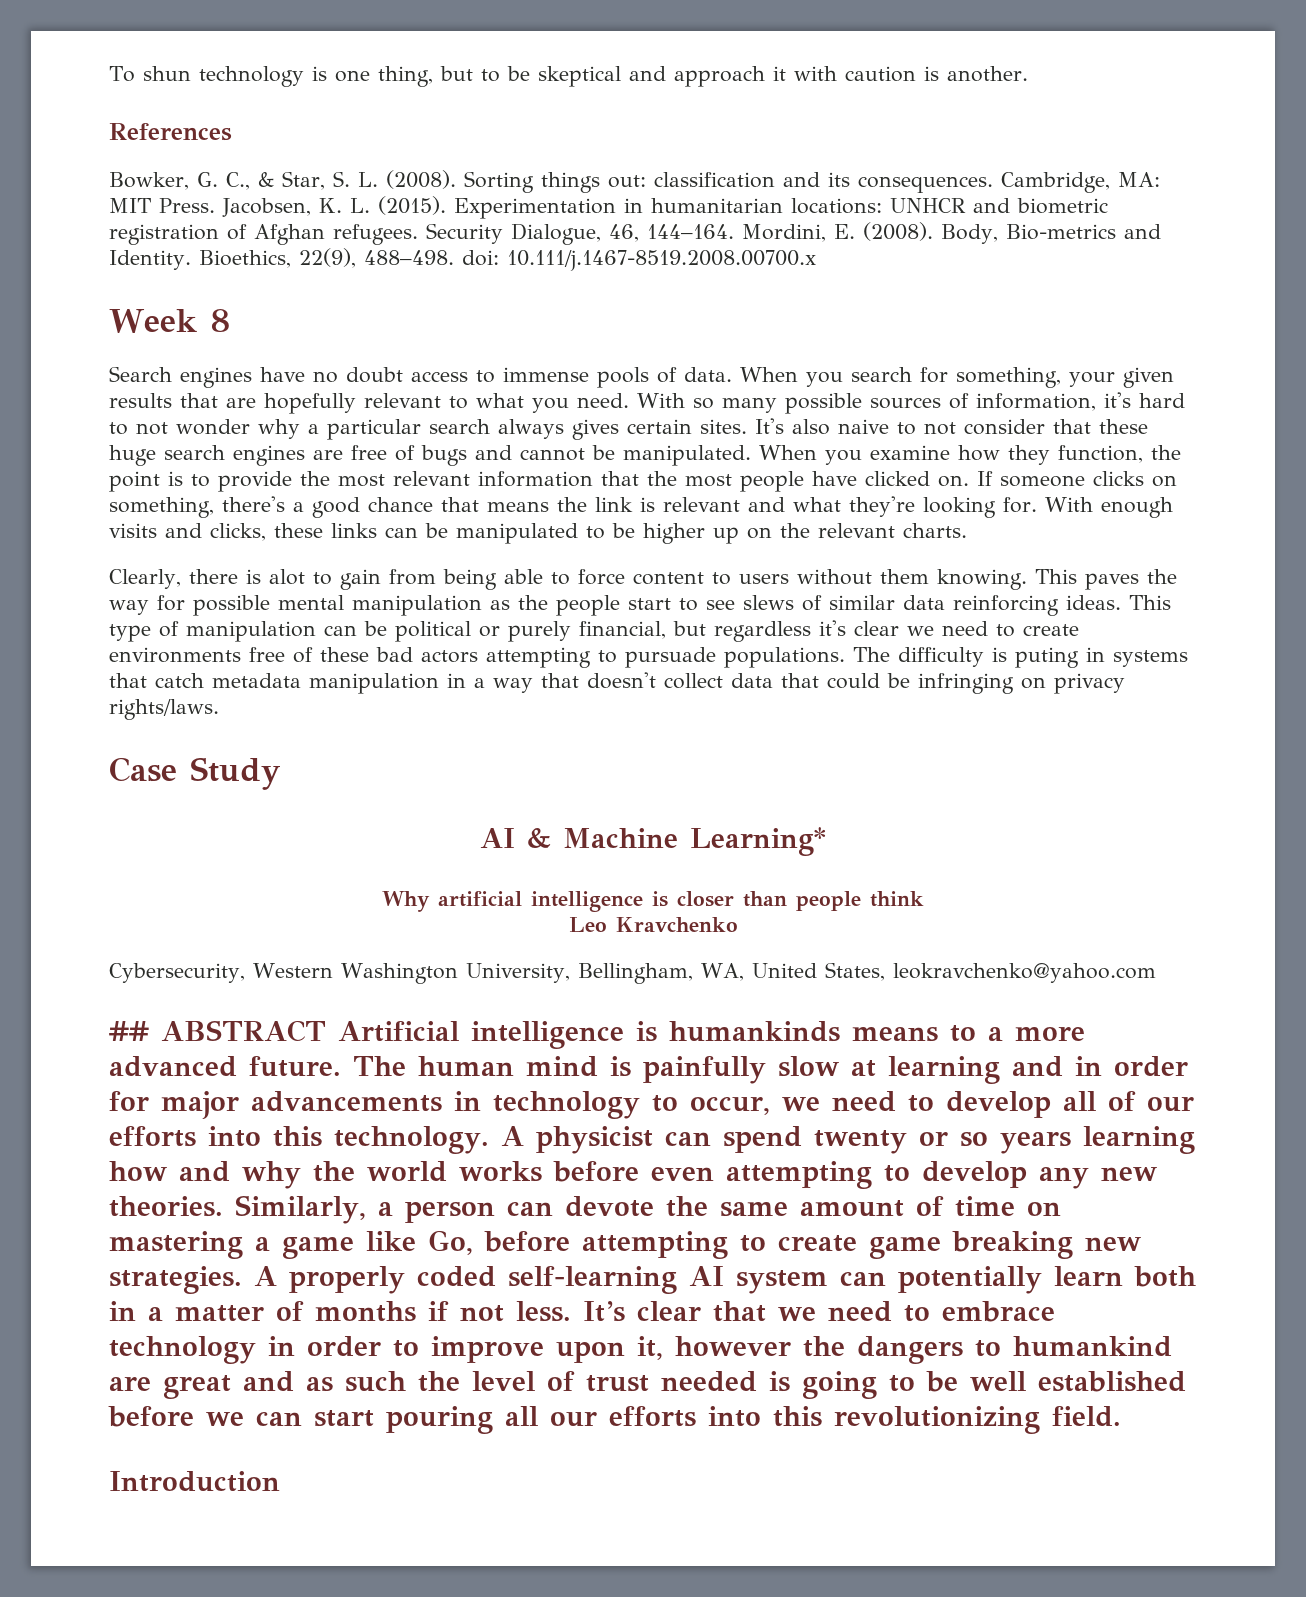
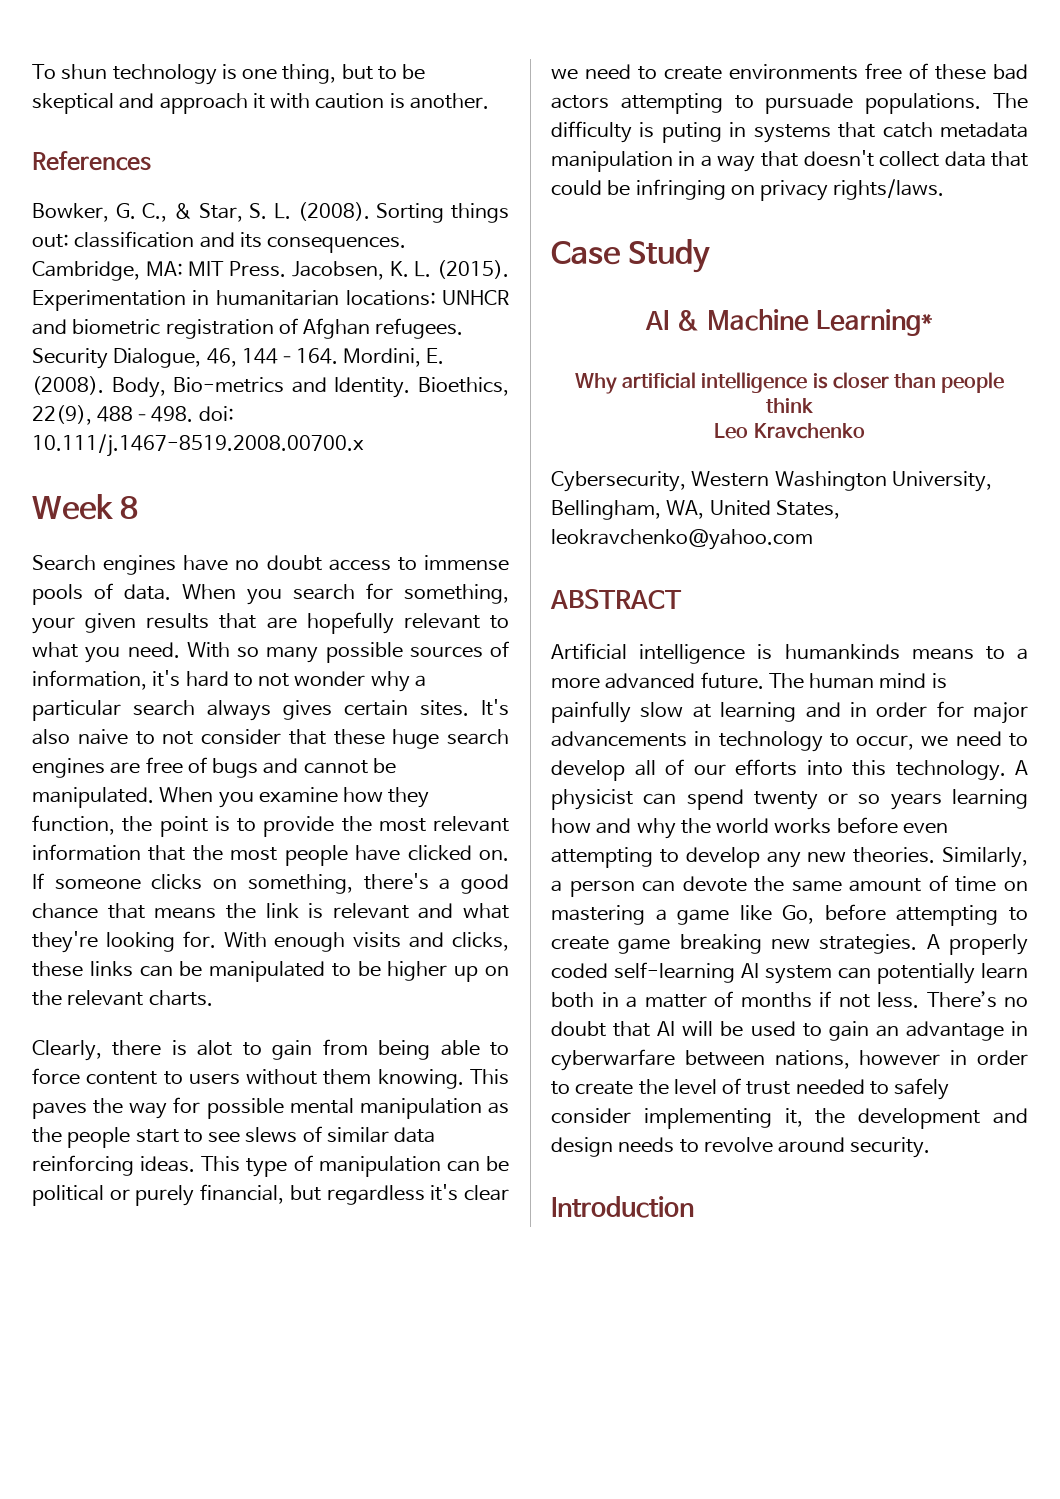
[109,1021,149,1041] ## -> (813, 539) none
(326, 1031) none -> (682, 599) //
[583,1301,1055,1322] [109,1336,1172,1364] [109,1371,406,1399] It’s clear that we need to embrace technology in order to improve upon it, however the dangers to humankind are great and as such -> [926,991,1028,1008] [551,1021,1028,1041] [551,1049,1028,1071] [551,1081,634,1095] There’s no doubt that AI will be used to gain an advantage in cyberwarfare between nations, however in order to create
[768,1371,1186,1399] [108,1406,1121,1434] is going to be well established before we can start pouring all our efforts into this revolutionizing field. -> [869,1078,950,1100] [551,1108,1029,1129] [551,1137,931,1158] to safely consider implementing it, the development and design needs to revolve around security.

